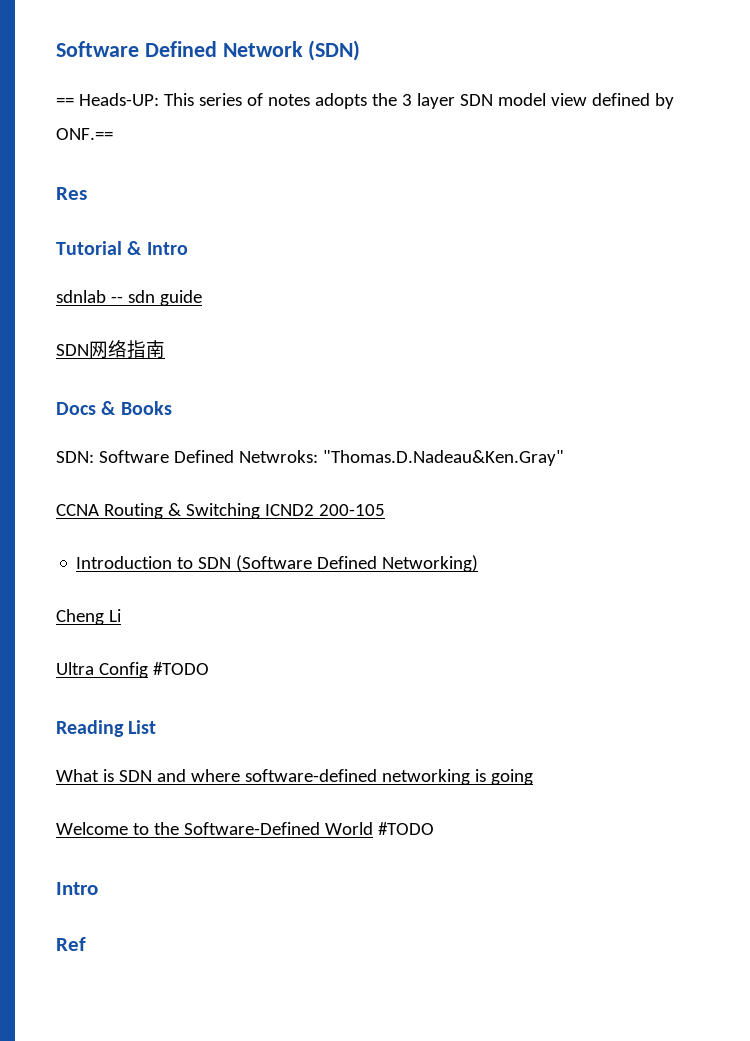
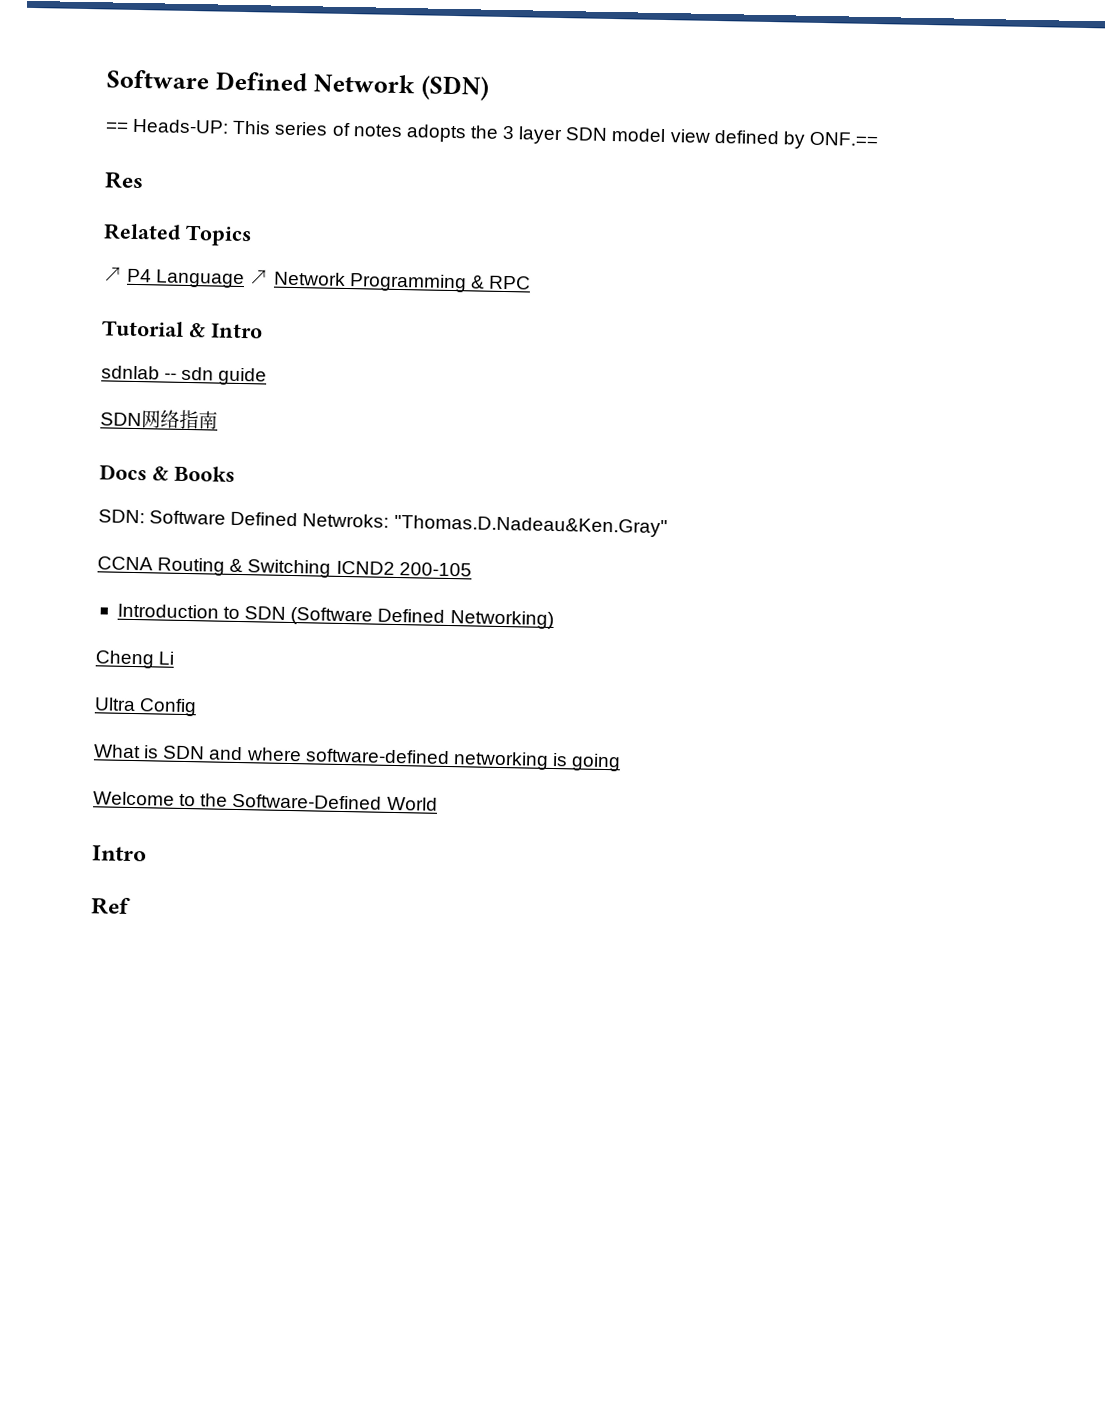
(87, 193) none -> [103,223,252,247] [103,266,531,293] // Related Topics // ↗ P4 Language ↗ Network Programming & RPC
[152,662,209,675] [56,720,157,737] #TODO // Reading List -> (198, 707) none
[377,822,434,835] #TODO -> (438, 803) none

